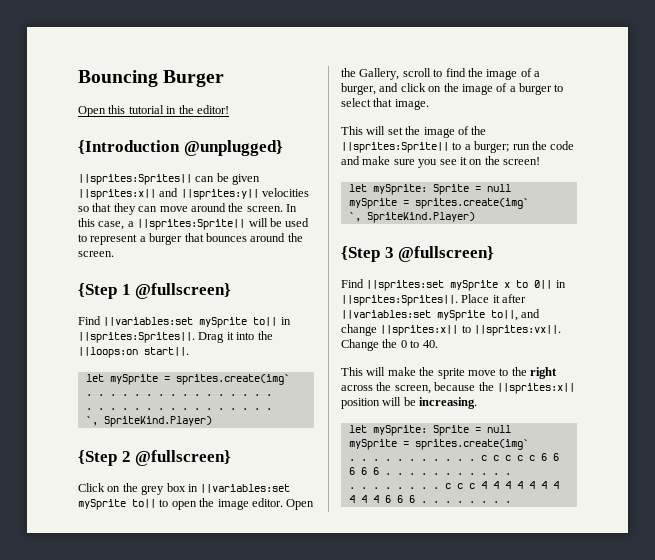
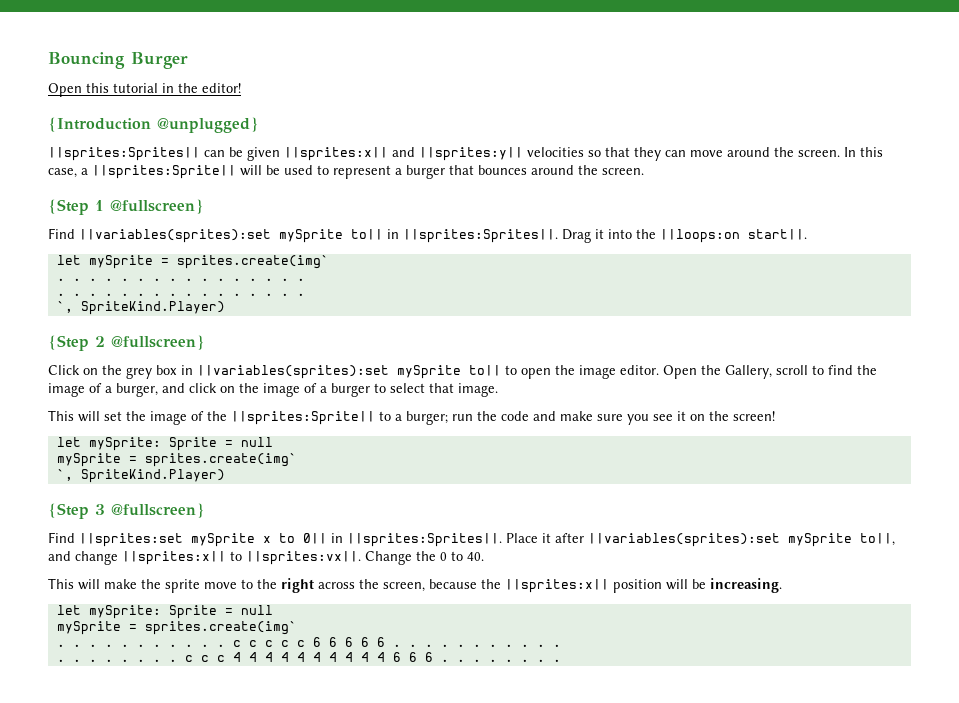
[103,317,194,326] ||variables:set -> [79,229,271,243] ||variables(sprites):set
[200,484,291,493] ||variables:set -> [197,365,389,379] ||variables(sprites):set
[341,310,431,319] ||variables:set -> [588,533,780,547] ||variables(sprites):set

